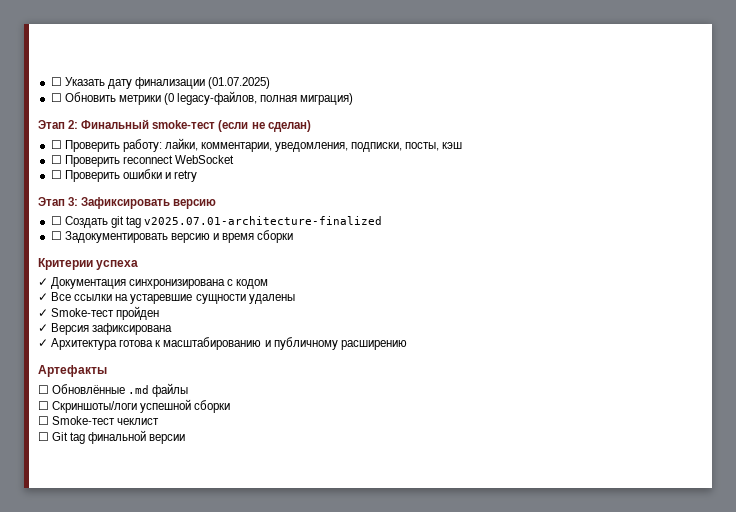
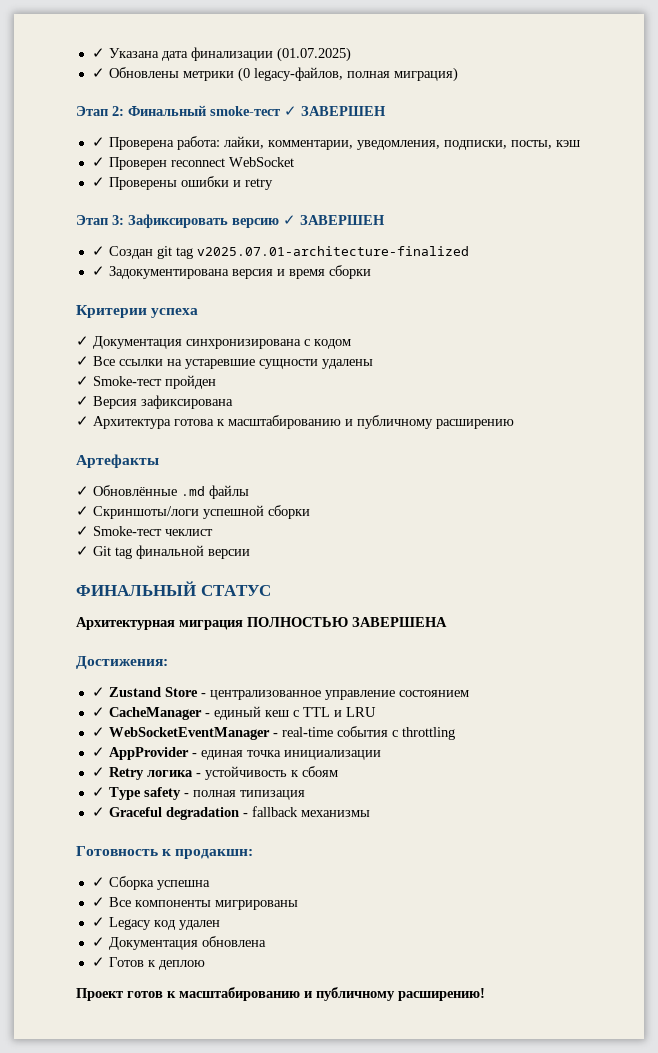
[50,77,132,89] ☐ Указать дату -> [91,48,188,61] ✓ Указана дата
[50,92,116,102] ☐ Обновить -> [91,67,179,78] ✓ Обновлены
[218,120,311,132] [50,139,162,152] (если не сделан) // ☐ Проверить работу: -> [284,106,386,116] [91,136,220,150] ✓ ЗАВЕРШЕН // ✓ Проверена работа:
[50,155,120,167] ☐ Проверить -> [91,157,167,170] ✓ Проверен
[50,170,120,182] ☐ Проверить -> [91,177,177,190] ✓ Проверены
[50,216,108,228] // ☐ Создать -> [283,215,385,225] [91,246,153,259] ✓ ЗАВЕРШЕН // ✓ Создан
[50,231,210,243] ☐ Задокументировать версию -> [91,266,273,279] ✓ Задокументирована версия
[38,385,49,394] ☐ -> [76,486,89,496] ✓
[38,401,49,410] ☐ -> [76,506,89,516] ✓
[38,416,49,425] ☐ -> [76,526,89,536] ✓
[38,432,49,441] ☐ -> [76,546,89,556] ✓
(186, 439) none -> [76,581,271,596] [76,617,447,630] [76,656,168,669] [91,687,469,700] [91,706,376,720] [91,726,455,740] [91,747,381,760] [91,766,338,780] [91,787,305,800] [91,806,370,820] [76,846,254,859] [91,876,210,890] [91,897,298,910] [91,917,220,930] [91,936,266,950] [91,957,205,970] [76,987,485,1001] // ФИНАЛЬНЫЙ СТАТУС // Архитектурная миграция ПОЛНОСТЬЮ ЗАВЕРШЕНА // Достижения: // ✓ Zustand Store - централизованное управление состоянием // ✓ CacheManager - единый кеш с TTL и LRU // ✓ WebSocketEventManager - real-time события с throttling // ✓ AppProvider - единая точка инициализации // ✓ Retry логика - устойчивость к сбоям // ✓ Type safety - полная типизация // ✓ Graceful degradation - fallback механизмы // Готовность к продакшн: // ✓ Сборка успешна // ✓ Все компоненты мигрированы // ✓ Legacy код удален // ✓ Документация обновлена // ✓ Готов к деплою // Проект готов к масштабированию и публичному расширению!

